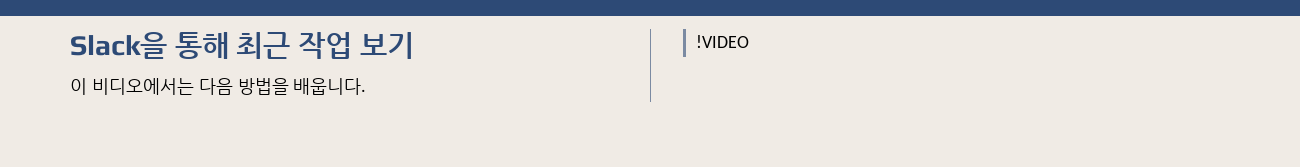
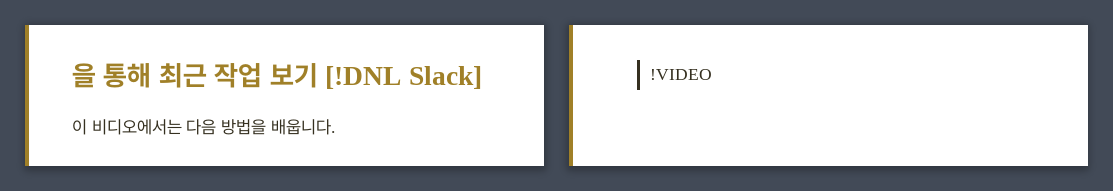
[70,32,167,59] Slack을 -> [72,63,96,88] 을
(414, 45) none -> [325,66,482,89] [!DNL Slack]

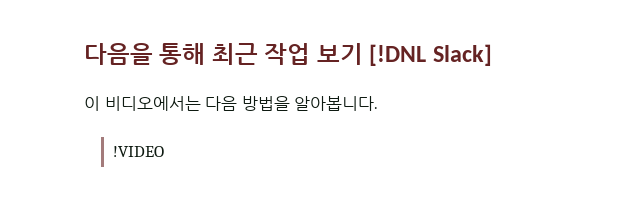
[72,63,96,88] 을 -> [84,43,153,65] 다음을
[270,119,335,135] 배웁니다. -> [294,96,379,111] 알아봅니다.

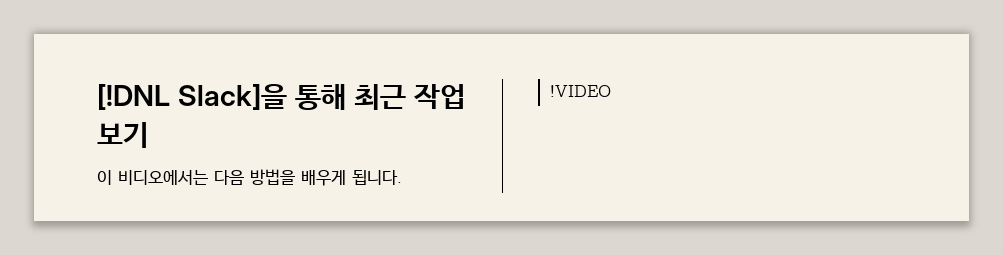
[84,43,153,65] 다음을 -> [97,84,287,110] [!DNL Slack]을
[369,44,492,66] [!DNL Slack] -> (149, 135) none
[294,96,379,111] 알아봅니다. -> [301,170,402,186] 배우게 됩니다.

